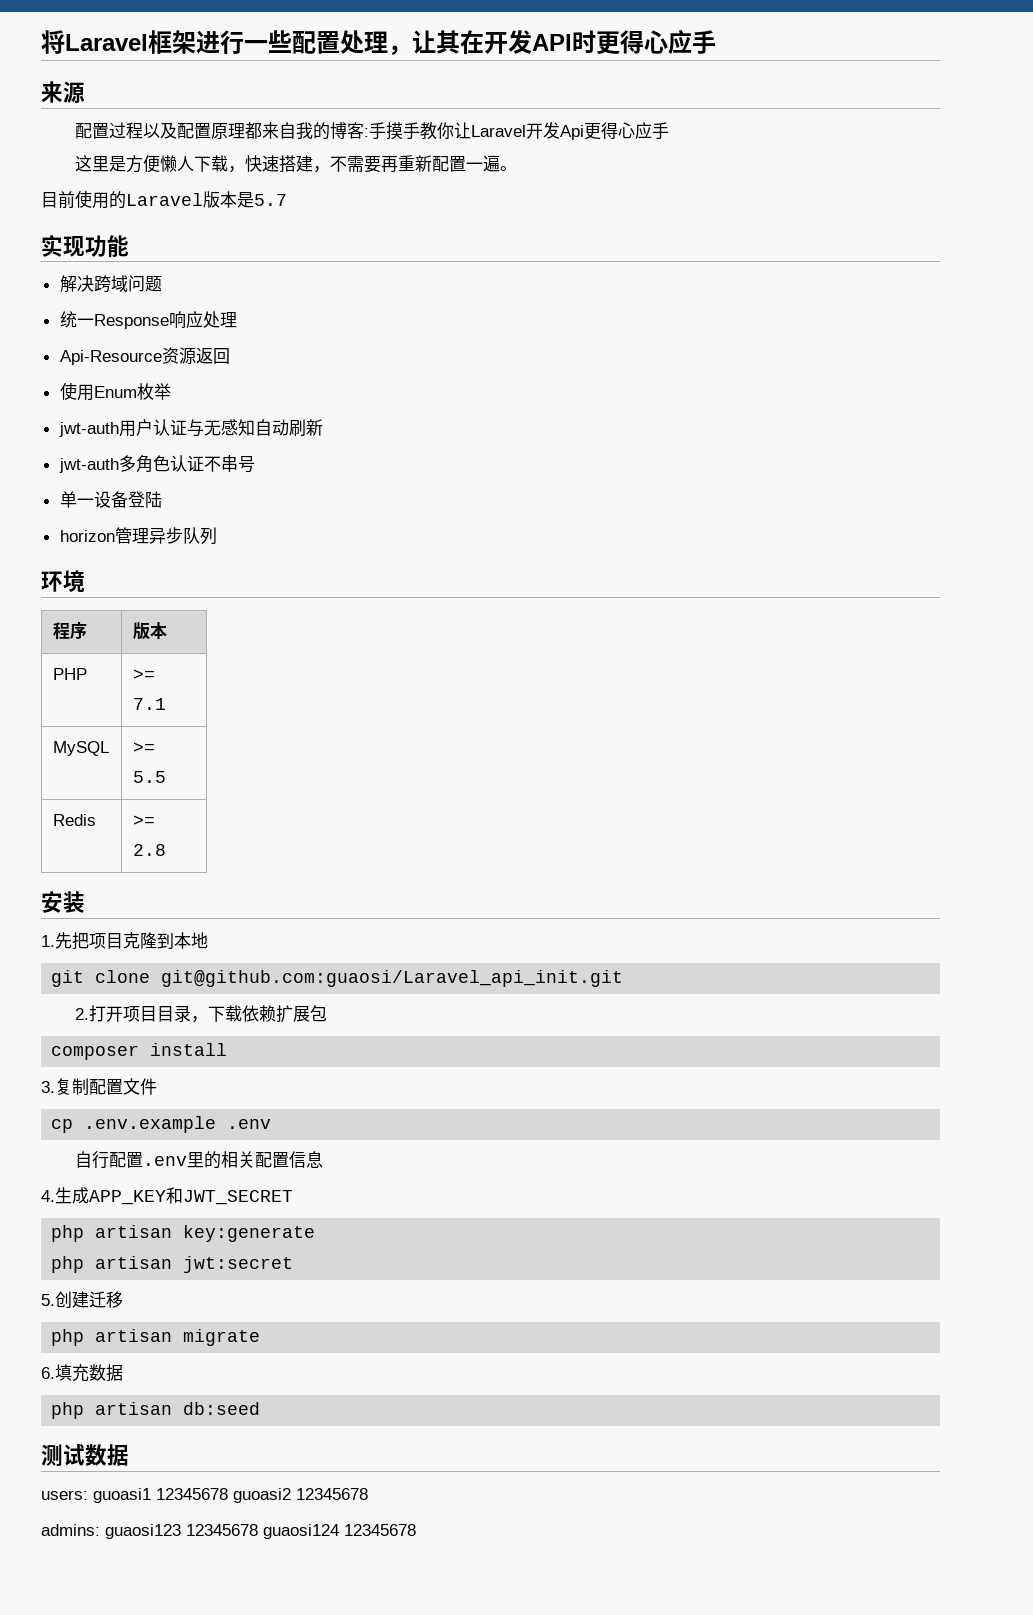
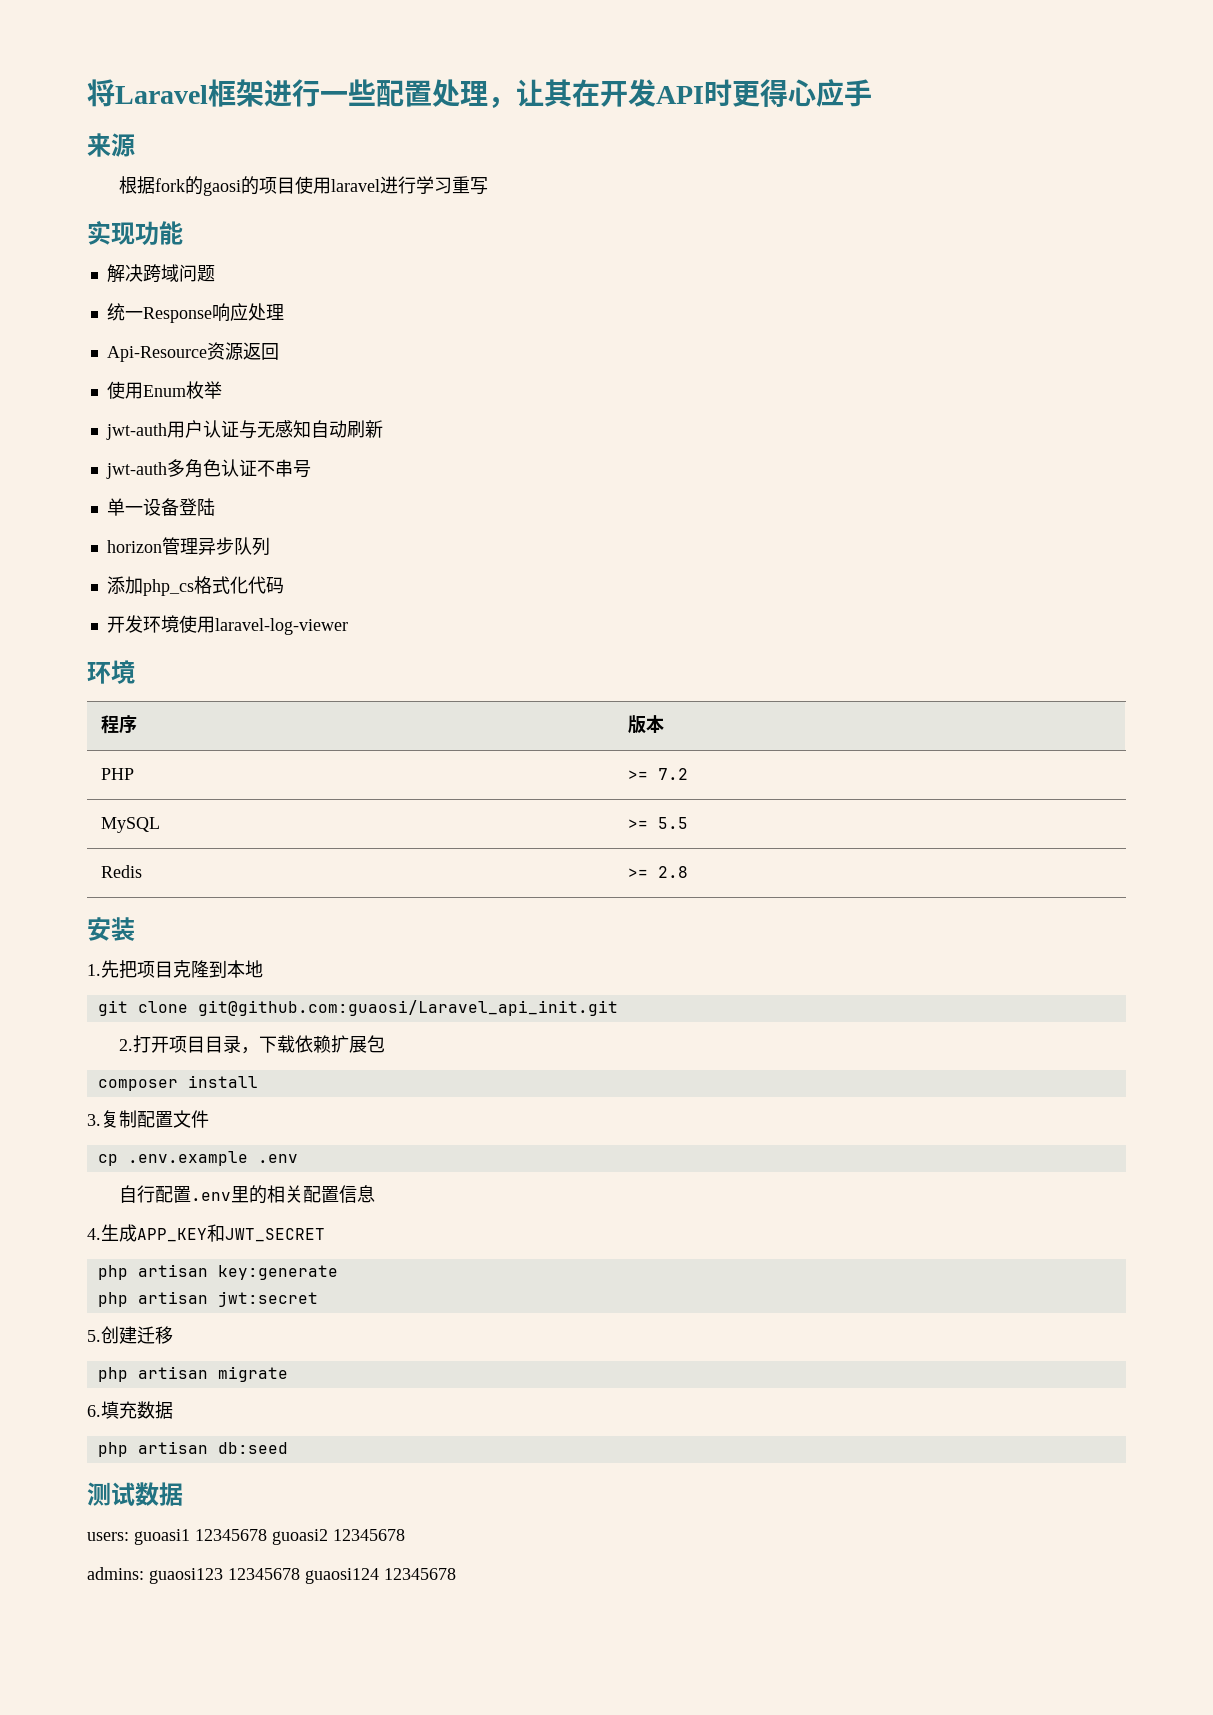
[75,122,670,140] [75,155,518,173] [41,190,287,209] 配置过程以及配置原理都来自我的博客:手摸手教你让Laravel开发Api更得心应手 // 这里是方便懒人下载，快速搭建，不需要再重新配置一遍。 // 目前使用的Laravel版本是5.7 -> [118,176,488,196] 根据fork的gaosi的项目使用laravel进行学习重写
(217, 536) none -> [106,576,284,596] [106,615,348,635] // 添加php_cs格式化代码 // 开发环境使用laravel-log-viewer
[132,698,166,710] 7.1 -> [658,768,689,780] 7.2

